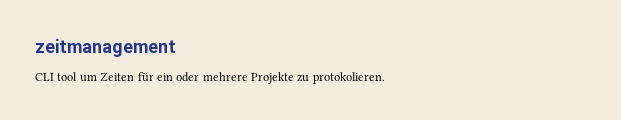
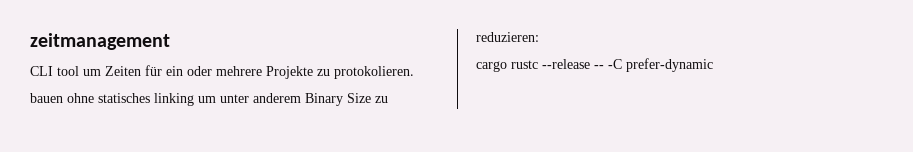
(385, 78) none -> [30,93,388,106] [476,32,539,42] [476,58,713,72] // bauen ohne statisches linking um unter anderem Binary Size zu reduzieren: // cargo rustc --release -- -C prefer-dynamic

